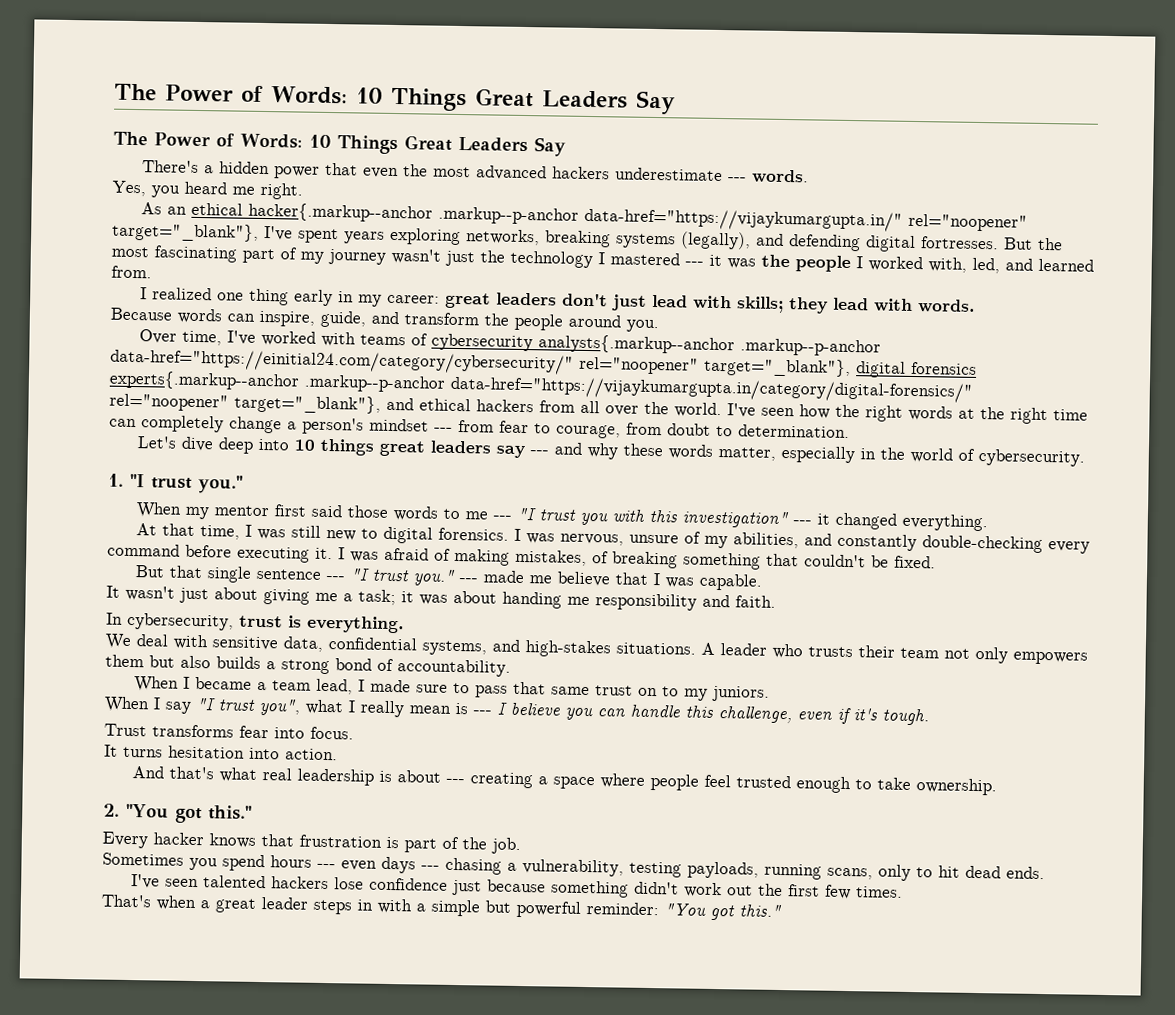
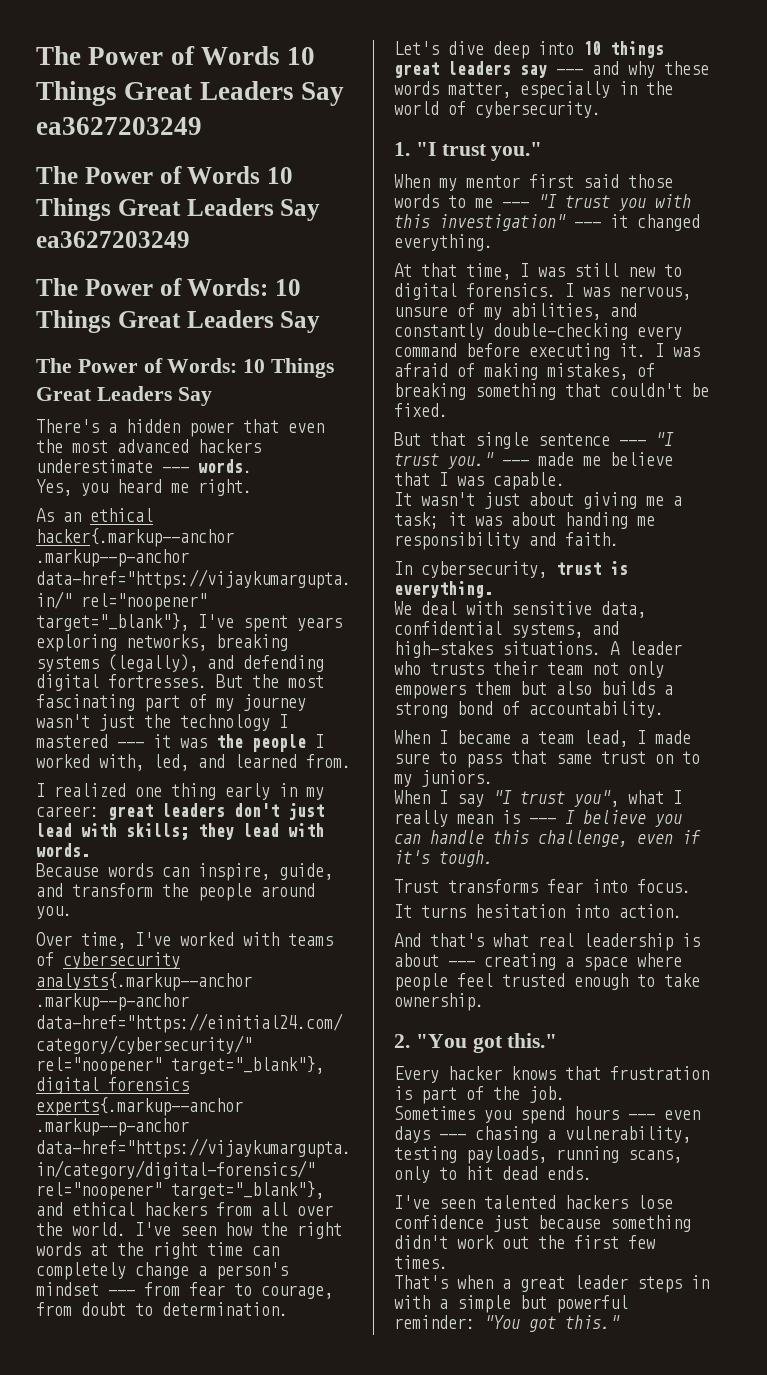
[114,83,263,102] The Power of -> [36,46,316,65] [36,81,344,106] [36,117,202,135] [36,166,293,184] [36,198,321,221] [36,231,190,248] [36,278,182,296] The Power of Words 10 Things Great Leaders Say ea3627203249 // The Power of Words 10 Things Great Leaders Say ea3627203249 // The Power of

